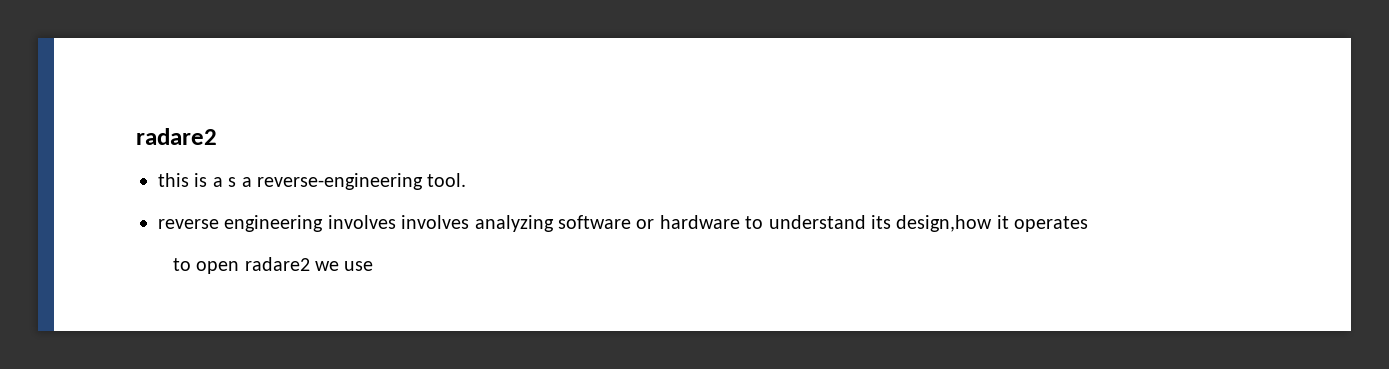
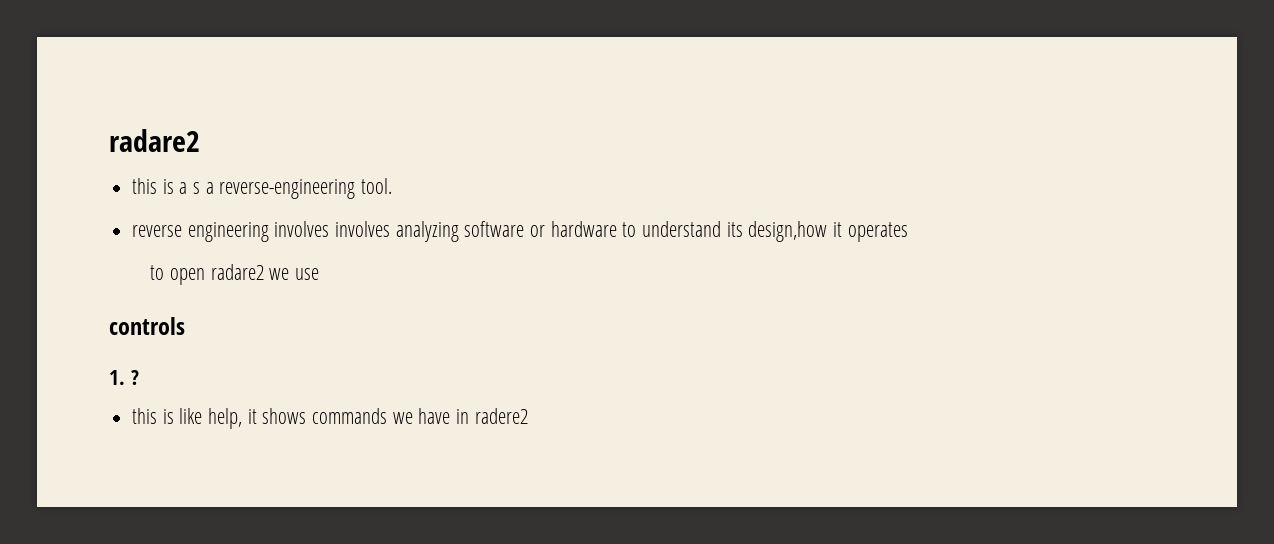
(374, 266) none -> [109,317,185,335] [109,370,139,385] [132,408,528,429] // controls // 1. ? // this is like help, it shows commands we have in radere2

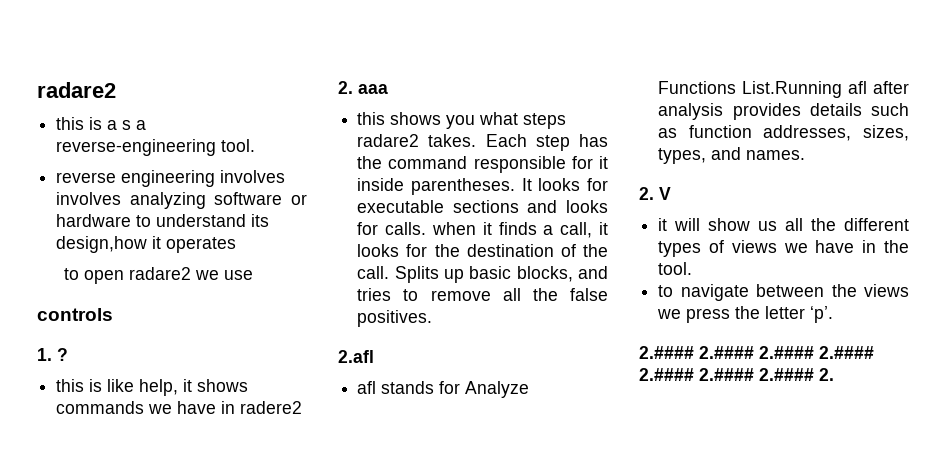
(528, 416) none -> [338,81,388,94] [357,112,567,129] [357,134,608,151] [357,156,608,173] [357,178,608,195] [357,200,608,213] [357,222,608,238] [357,244,608,257] [357,266,608,283] [357,288,608,301] [357,310,433,327] [338,350,374,363] [357,381,530,398] [658,81,909,98] [658,103,909,120] [658,125,909,141] [658,147,806,164] [639,187,671,200] [658,218,909,231] [658,240,909,257] [658,262,693,275] [658,284,909,301] [657,306,834,323] [639,346,874,359] [639,368,834,381] // 2. aaa // this shows you what steps radare2 takes. Each step has the command responsible for it inside parentheses. It looks for executable sections and looks for calls. when it finds a call, it looks for the destination of the call. Splits up basic blocks, and tries to remove all the false positives. // 2.afl // afl stands for Analyze Functions List.Running afl after analysis provides details such as function addresses, sizes, types, and names. // 2. V // it will show us all the different types of views we have in the tool. // to navigate between the views we press the letter ‘p’. // 2.#### 2.#### 2.#### 2.#### 2.#### 2.#### 2.#### 2.

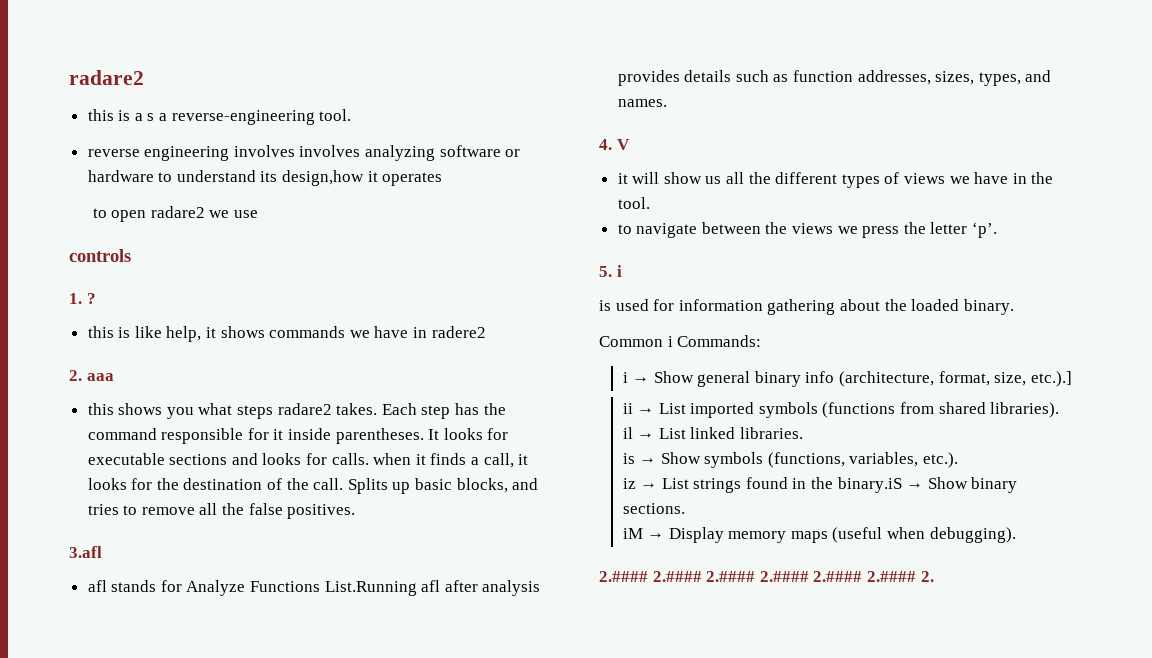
[338,350,374,363] 2.afl -> [69,546,102,558] 3.afl
[639,187,654,200] 2. -> [599,139,612,150] 4.
[639,346,694,359] 2.#### -> [599,265,622,277] [599,299,1014,315] [599,335,762,347] [622,371,1072,387] [622,402,1060,418] [622,427,803,439] [622,452,959,468] [622,477,1018,493] [622,503,685,514] [622,527,1016,543] 5. i // is used for information gathering about the loaded binary. // Common i Commands: // i → Show general binary info (architecture, format, size, etc.).] // ii → List imported symbols (functions from shared libraries). // il → List linked libraries. // is → Show symbols (functions, variables, etc.). // iz → List strings found in the binary.iS → Show binary sections. // iM → Display memory maps (useful when debugging). //

